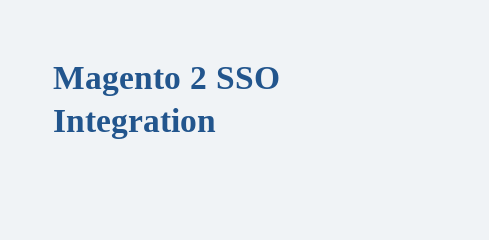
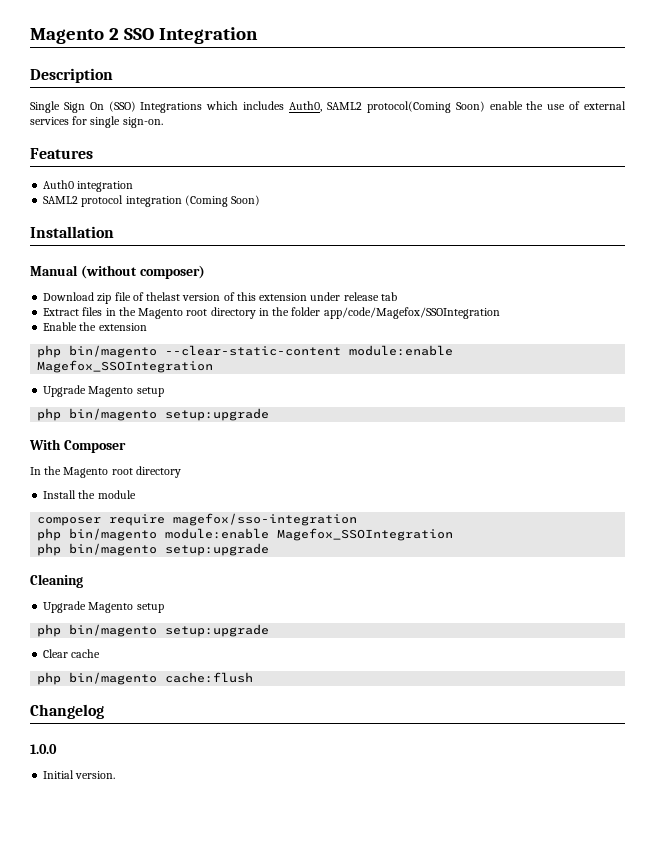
(216, 123) none -> [30,68,113,83] [30,101,627,113] [30,116,163,128] [30,148,93,159] [43,180,134,192] [43,195,261,207] [30,226,114,238] [30,265,205,279] [43,292,397,304] [43,307,500,319] [43,322,147,331] [37,345,454,358] [37,360,214,373] [43,385,164,397] [37,408,270,421] [29,439,126,453] [30,466,181,478] [43,490,136,499] [37,513,358,526] [37,528,454,541] [37,543,270,556] [30,574,83,588] [43,601,164,613] [37,624,270,637] [43,649,101,658] [37,672,254,685] [30,704,104,719] [30,744,57,754] [43,770,116,779] // Description // Single Sign On (SSO) Integrations which includes Auth0, SAML2 protocol(Coming Soon) enable the use of external services for single sign-on. // Features // Auth0 integration // SAML2 protocol integration (Coming Soon) // Installation // Manual (without composer) // Download zip file of thelast version of this extension under release tab // Extract files in the Magento root directory in the folder app/code/Magefox/SSOIntegration // Enable the extension // php bin/magento --clear-static-content module:enable Magefox_SSOIntegration // Upgrade Magento setup // php bin/magento setup:upgrade // With Composer // In the Magento root directory // Install the module // composer require magefox/sso-integration // php bin/magento module:enable Magefox_SSOIntegration // php bin/magento setup:upgrade // Cleaning // Upgrade Magento setup // php bin/magento setup:upgrade // Clear cache // php bin/magento cache:flush // Changelog // 1.0.0 // Initial version.

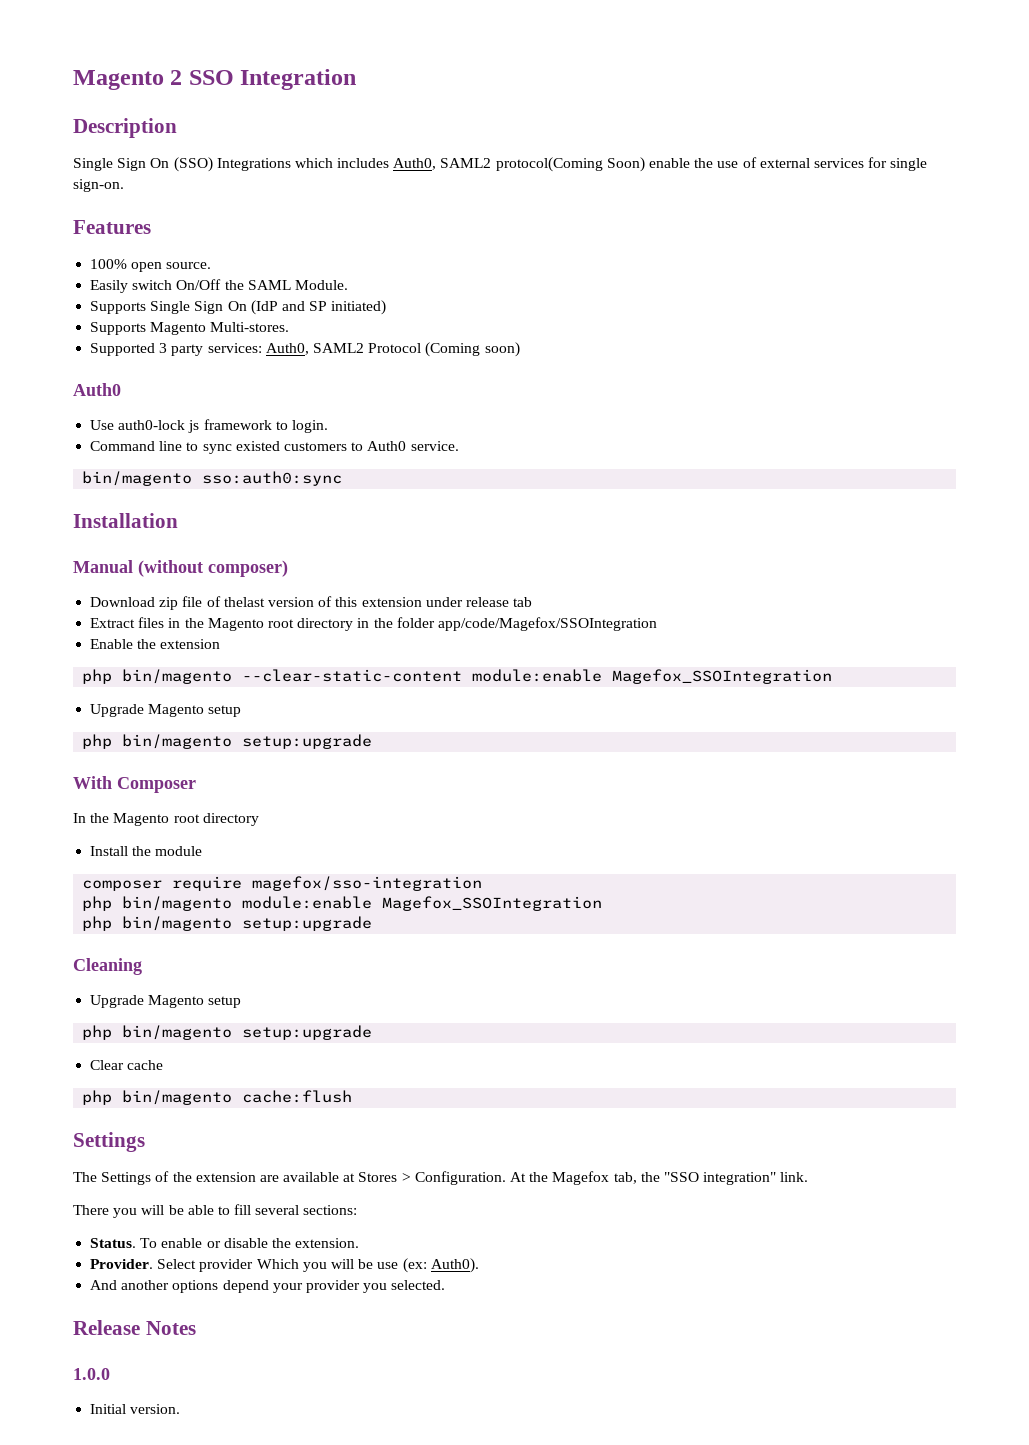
[43,180,134,192] [43,195,261,207] Auth0 integration // SAML2 protocol integration (Coming Soon) -> [90,259,212,272] [90,279,348,293] [90,300,387,315] [90,322,290,335] [90,342,520,357] [73,383,121,396] [90,419,328,433] [90,441,459,454] [82,471,343,486] 100% open source. // Easily switch On/Off the SAML Module. // Supports Single Sign On (IdP and SP initiated) // Supports Magento Multi-stores. // Supported 3 party services: Auth0, SAML2 Protocol (Coming soon) // Auth0 // Use auth0-lock js framework to login. // Command line to sync existed customers to Auth0 service. // bin/magento sso:auth0:sync
[30,704,104,719] Changelog -> [73,1132,145,1152] [73,1171,809,1185] [73,1204,358,1218] [90,1238,360,1248] [90,1258,479,1273] [90,1280,446,1293] [73,1320,196,1335] Settings // The Settings of the extension are available at Stores > Configuration. At the Magefox tab, the "SSO integration" link. // There you will be able to fill several sections: // Status. To enable or disable the extension. // Provider. Select provider Which you will be use (ex: Auth0). // And another options depend your provider you selected. // Release Notes

